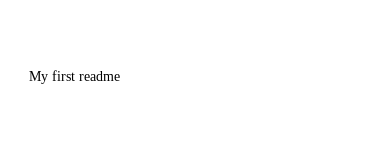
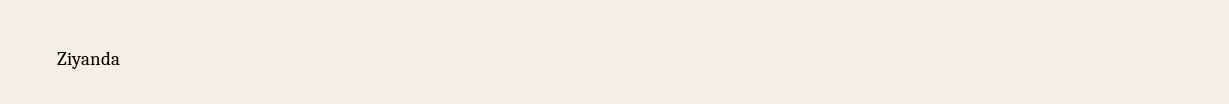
[29,70,120,84] My first readme -> [57,51,120,69] Ziyanda

